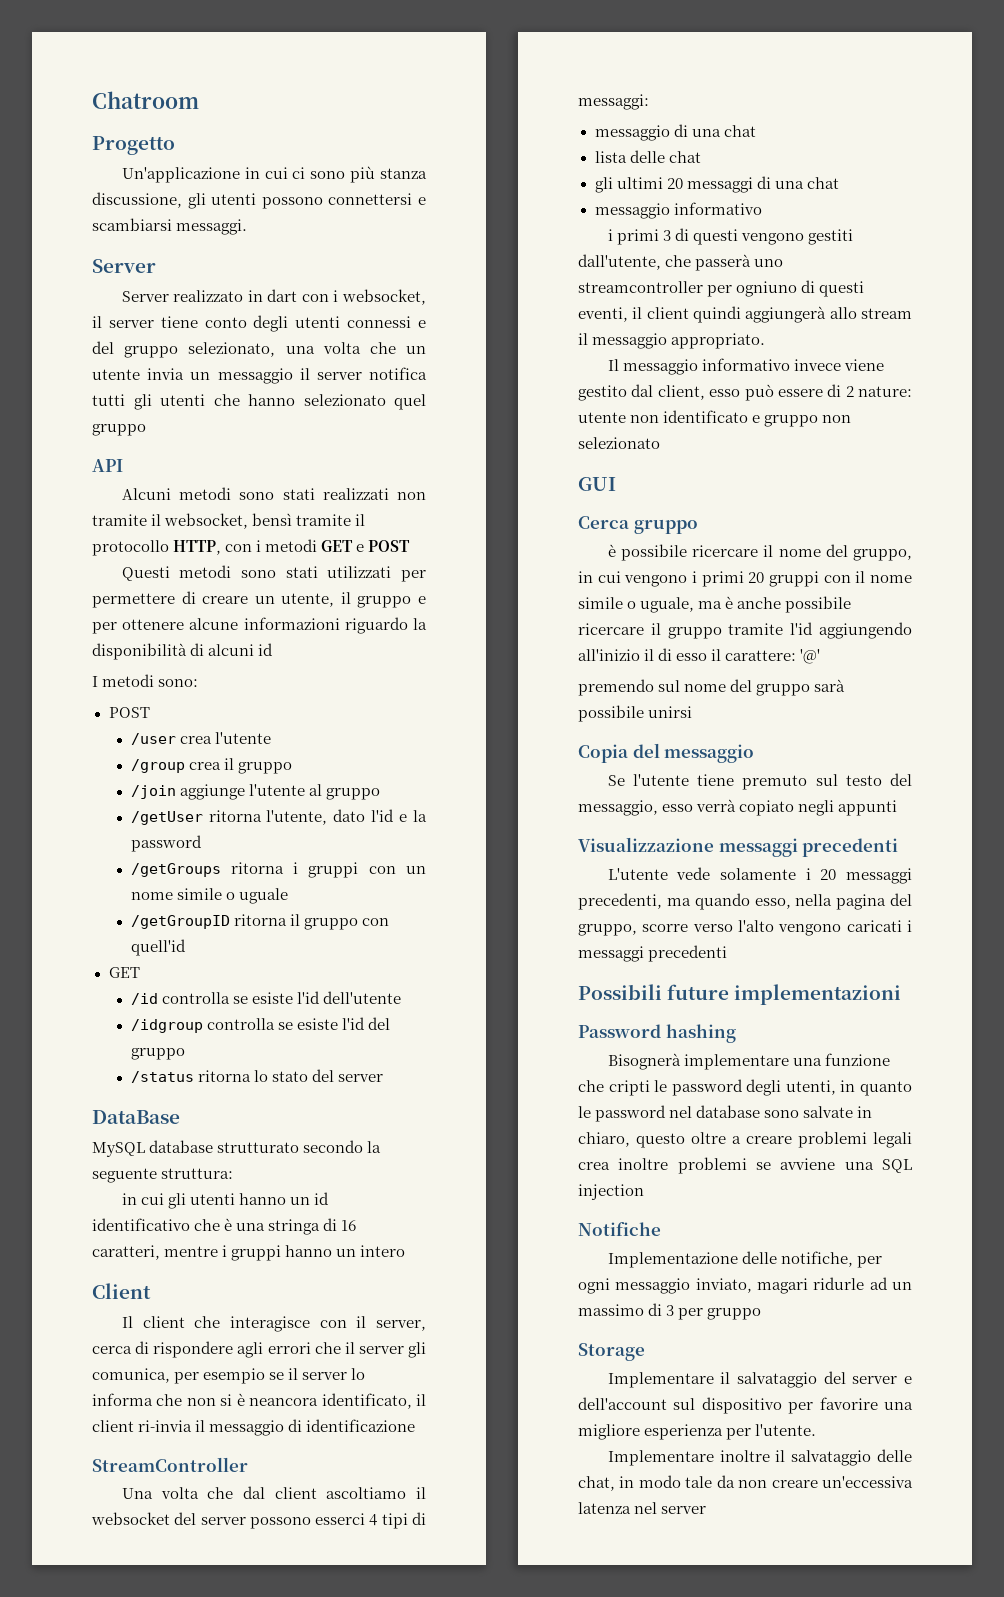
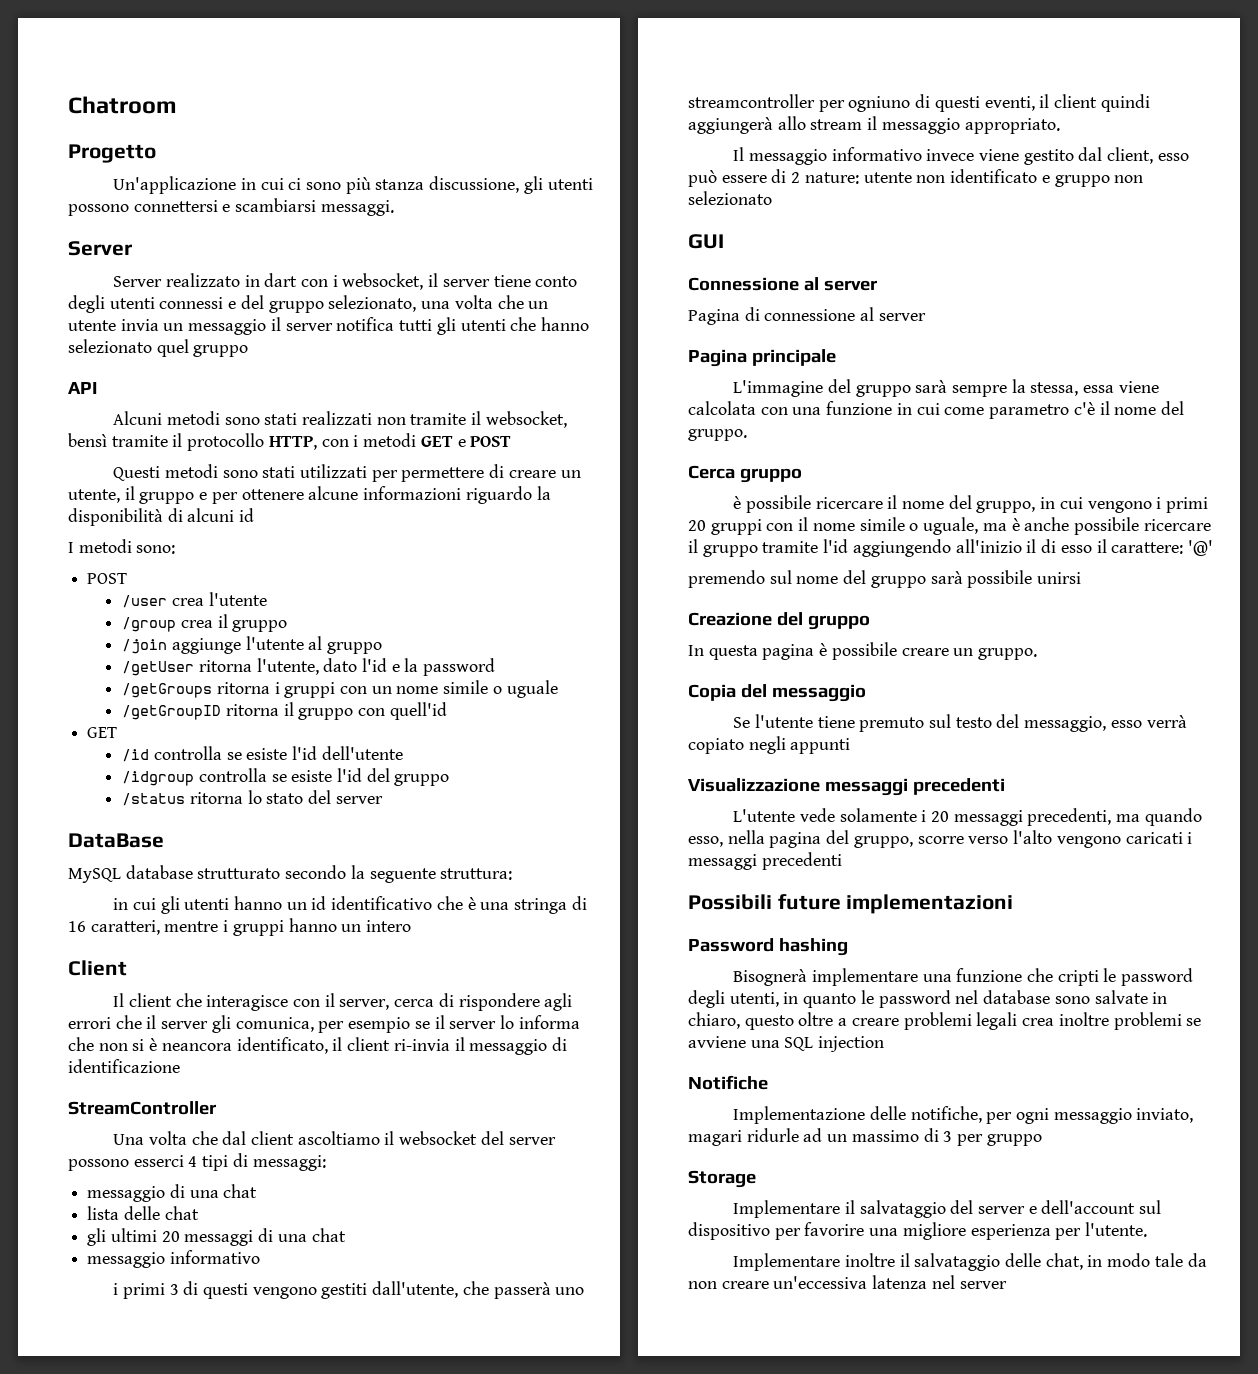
(616, 484) none -> [688,277,878,291] [688,307,926,325] [688,349,836,367] [733,379,1159,397] [688,401,1184,419] [688,429,747,441] // Connessione al server // Pagina di connessione al server // Pagina principale // L'immagine del gruppo sarà sempre la stessa, essa viene calcolata con una funzione in cui come parametro c'è il nome del gruppo.
(693, 712) none -> [688,612,870,630] [688,642,1038,660] // Creazione del gruppo // In questa pagina è possibile creare un gruppo.

